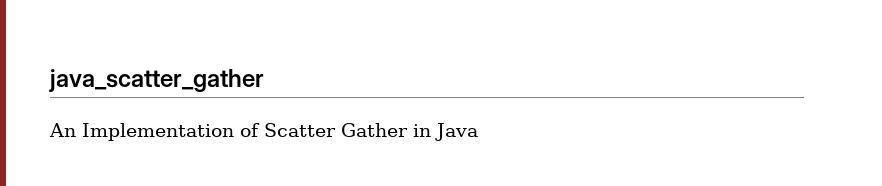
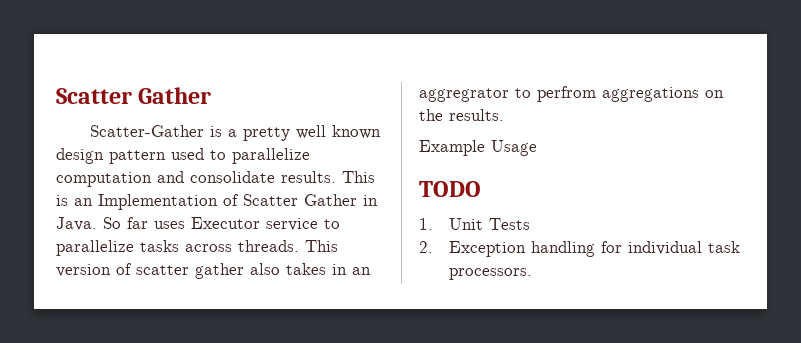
[49,69,264,92] [49,123,76,137] java_scatter_gather // An -> [56,87,212,104] [89,125,381,141] [56,148,310,164] [56,171,375,187] [56,195,93,206] Scatter Gather // Scatter-Gather is a pretty well known design pattern used to parallelize computation and consolidate results. This is an
[435,123,478,141] Java -> [56,217,340,231] [56,240,338,256] [56,263,371,279] [419,86,724,102] [419,109,504,121] [419,140,537,156] [419,181,481,197] [419,218,530,230] [419,241,740,257] [448,268,532,280] Java. So far uses Executor service to parallelize tasks across threads. This version of scatter gather also takes in an aggregrator to perfrom aggregations on the results. // Example Usage // TODO // 1. Unit Tests // 2. Exception handling for individual task processors.

